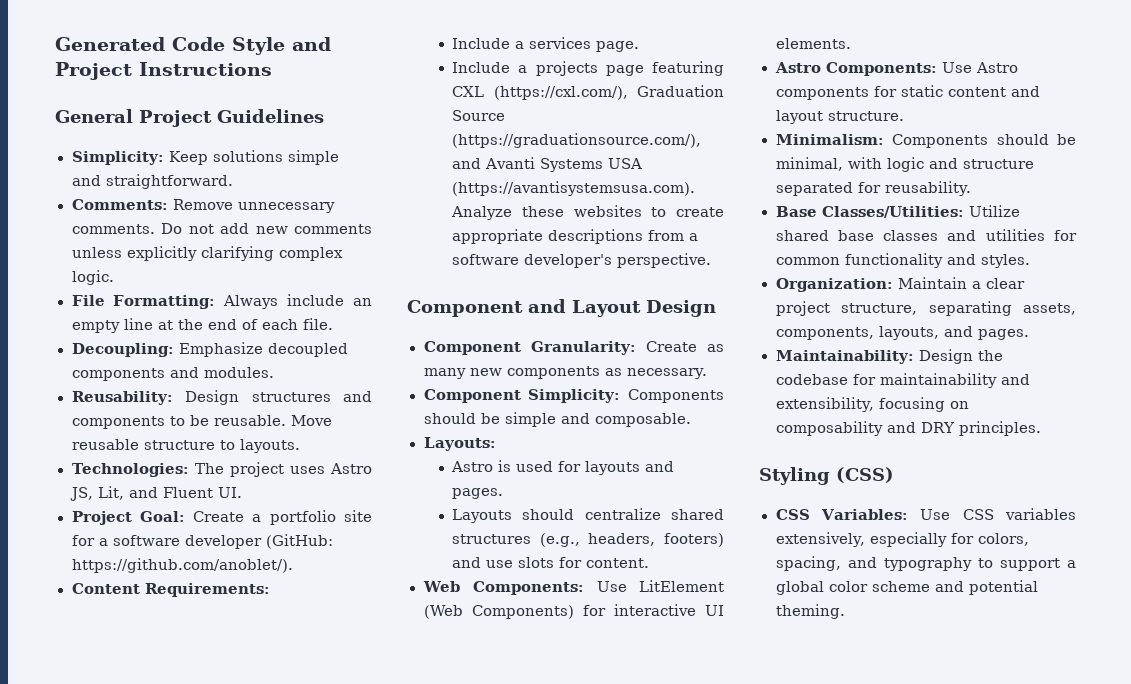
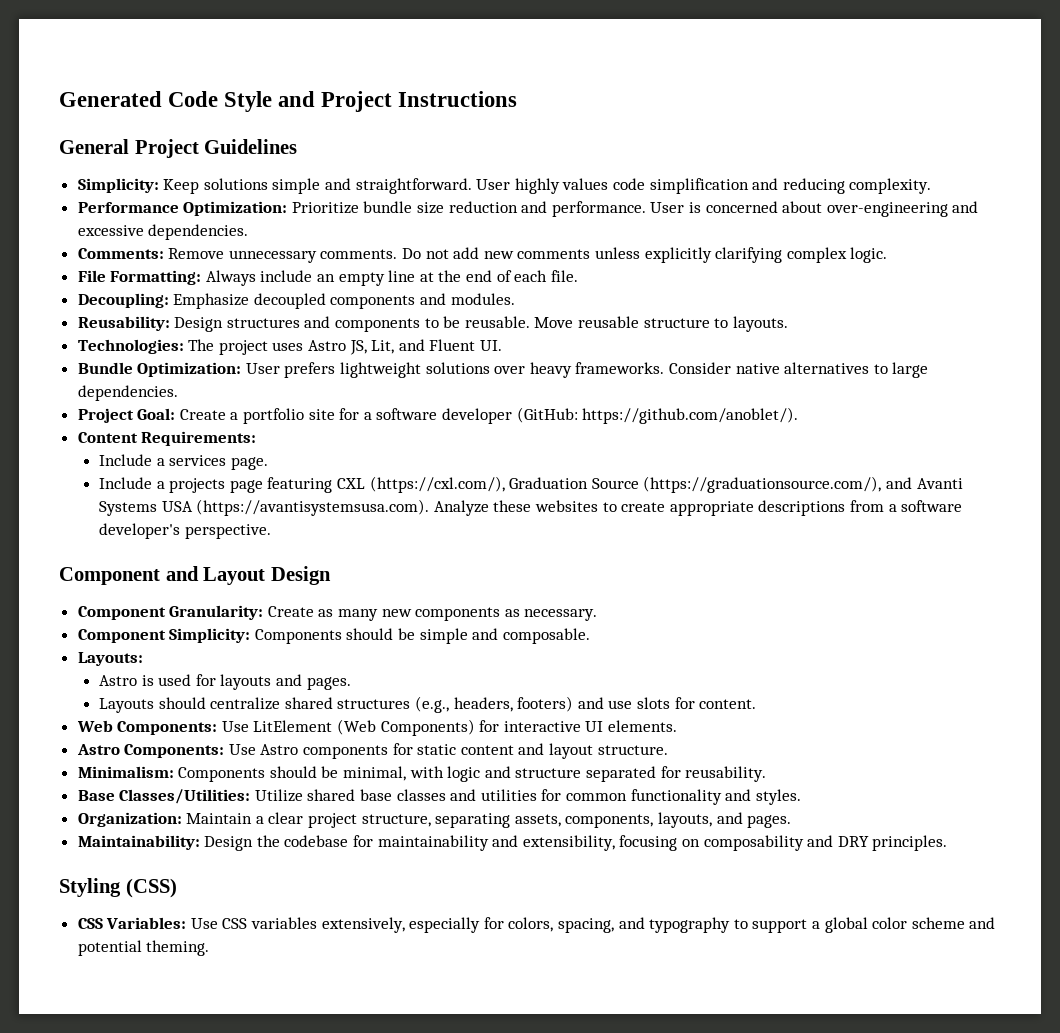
(233, 181) none -> [476,178,932,194] [77,201,979,217] [77,224,249,240] User highly values code simplification and reducing complexity. // Performance Optimization: Prioritize bundle size reduction and performance. User is concerned about over-engineering and excessive dependencies.
(242, 492) none -> [77,362,929,378] [77,385,178,401] // Bundle Optimization: User prefers lightweight solutions over heavy frameworks. Consider native alternatives to large dependencies.

